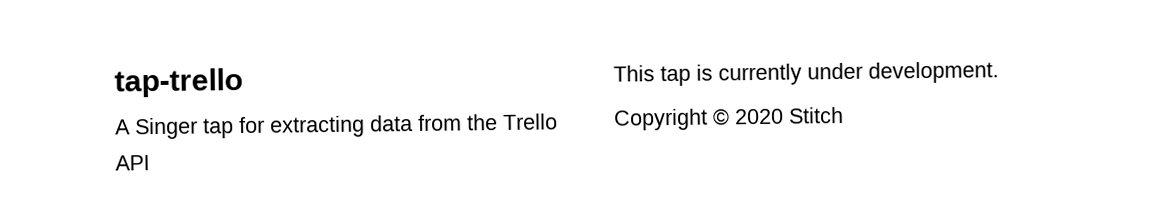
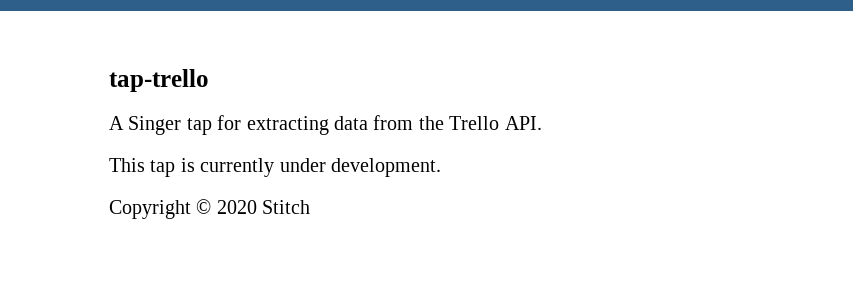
[115,155,150,171] API -> [504,116,542,130] API.

